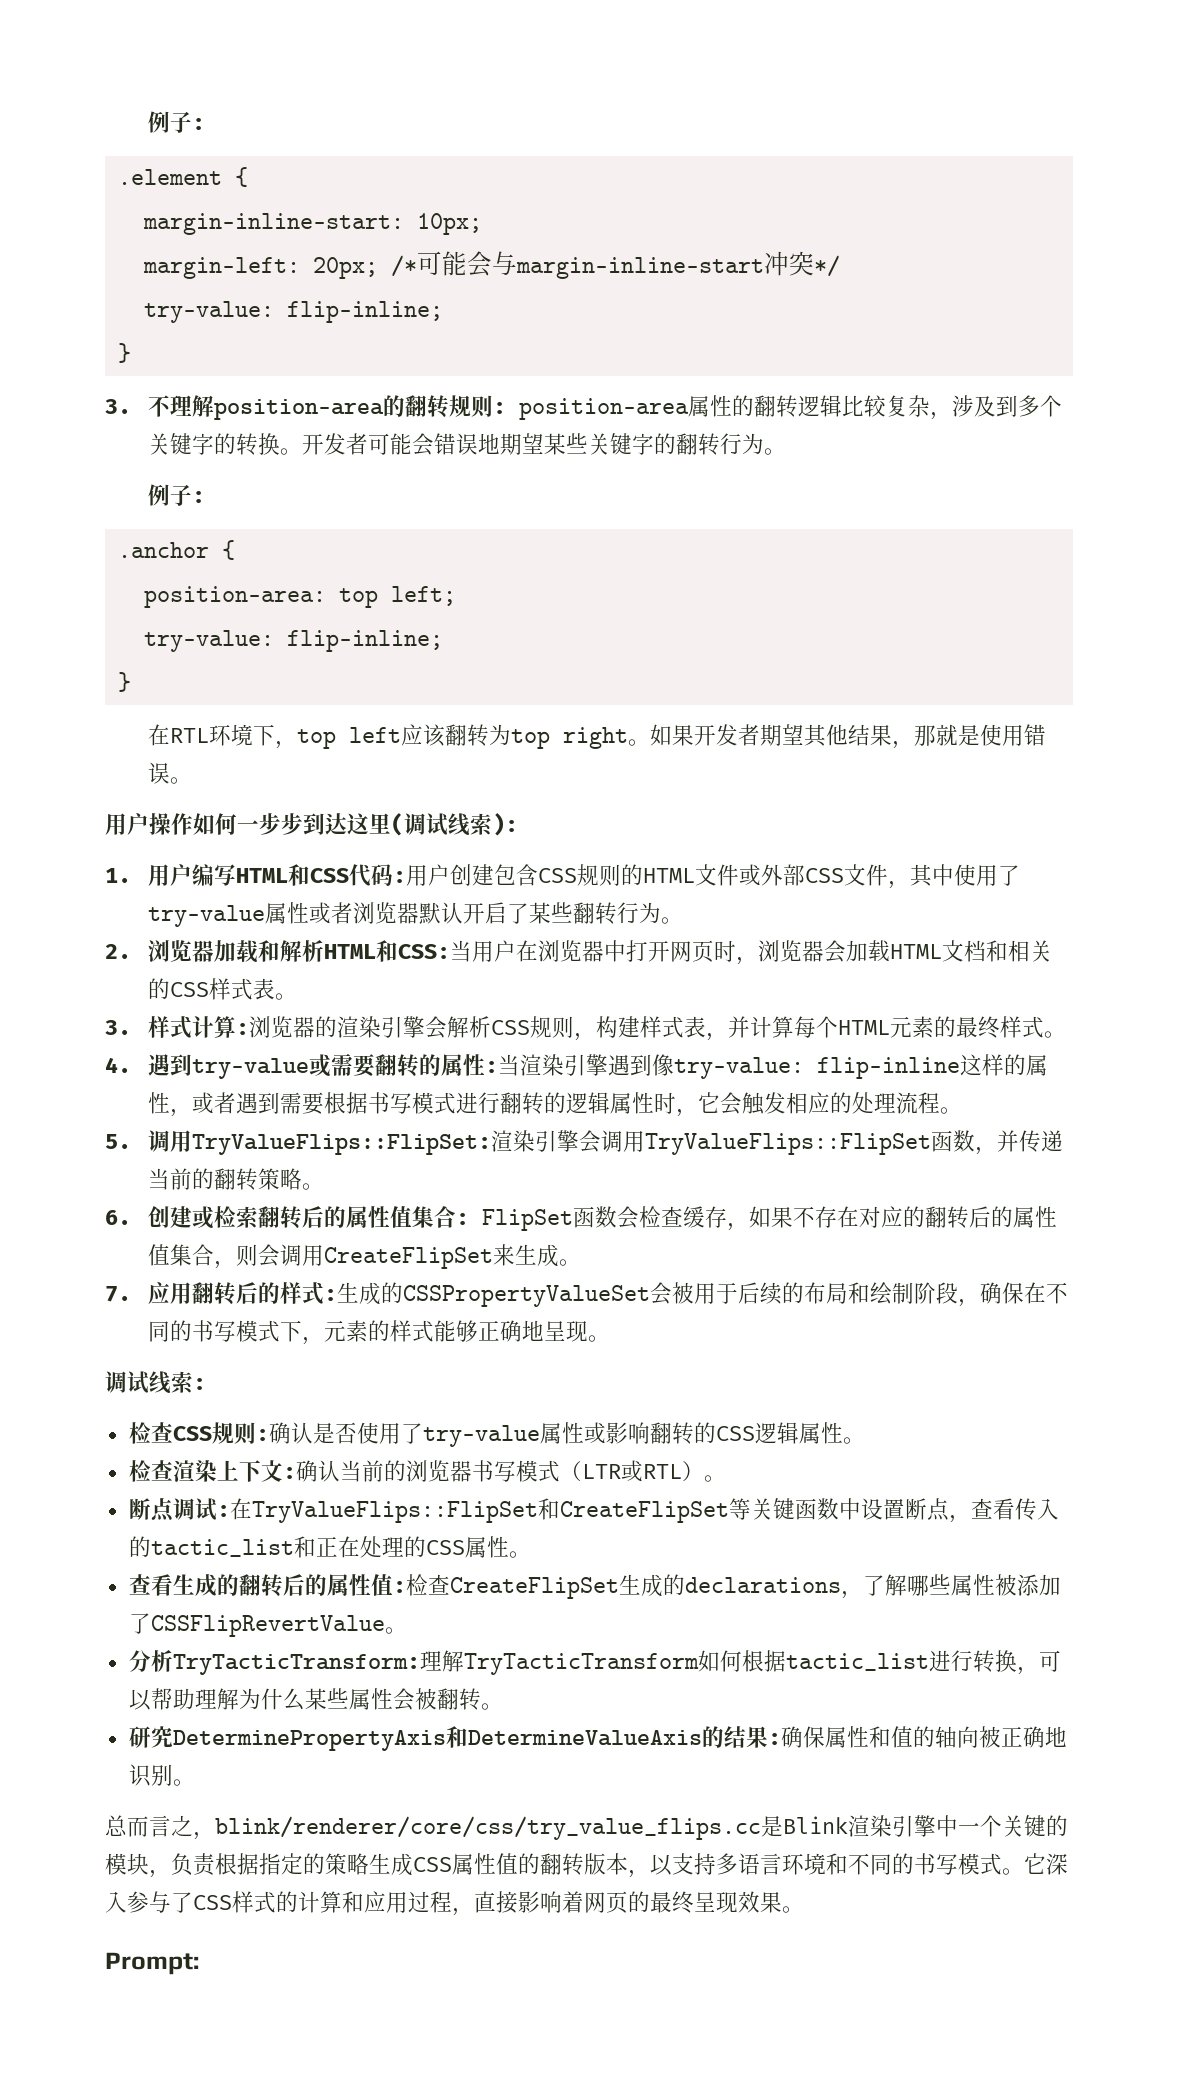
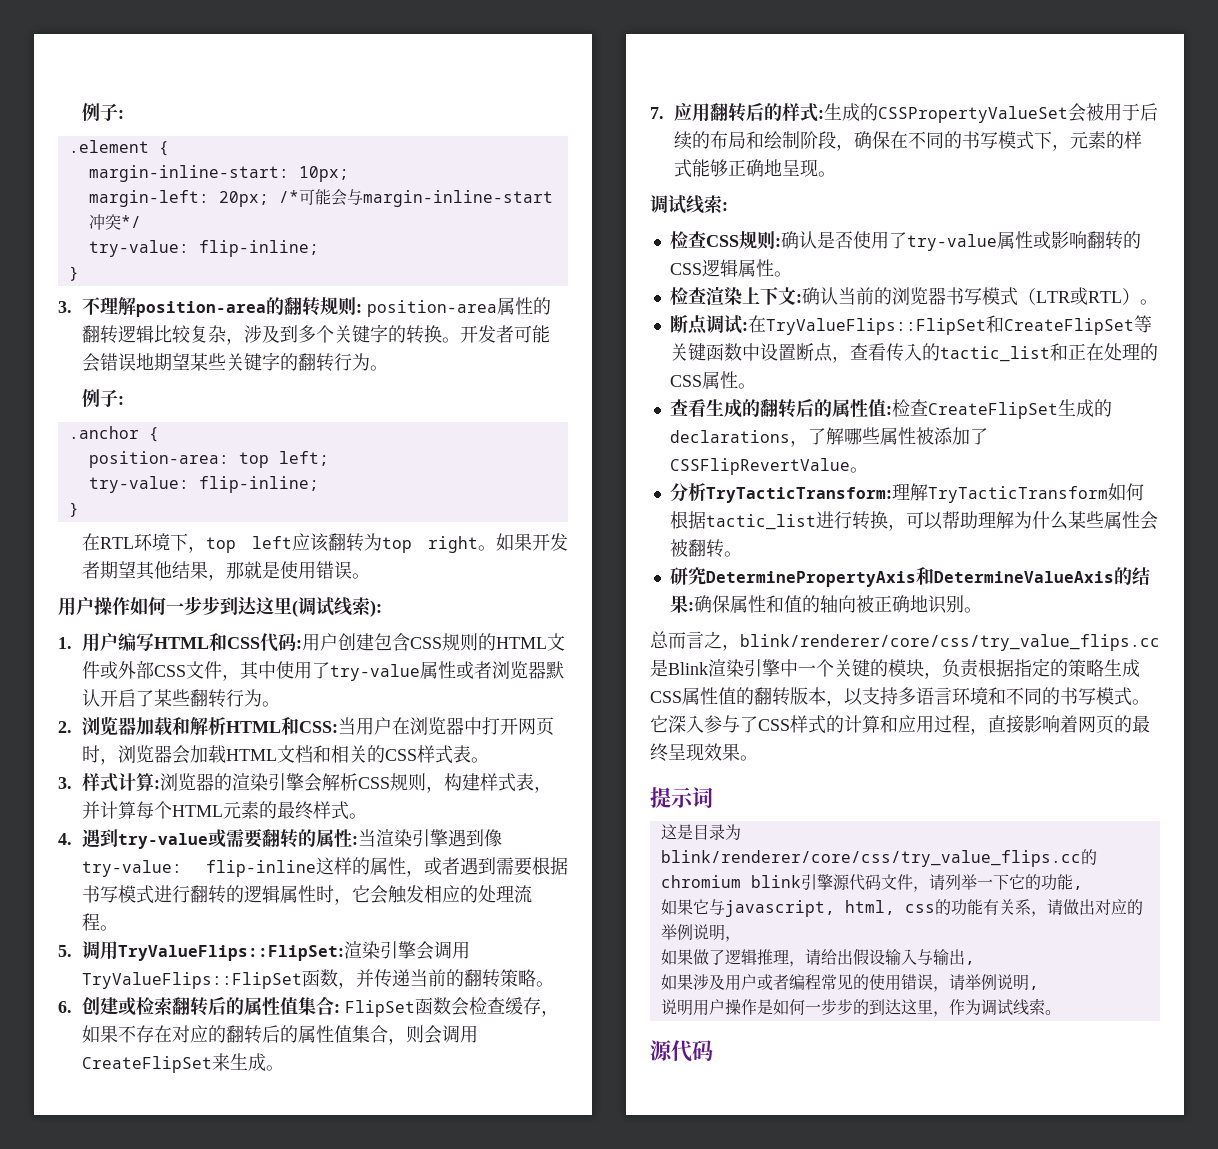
[105,1952,199,1975] Prompt: -> [650,787,713,808] [660,824,741,840] [660,849,1097,867] [660,874,1083,892] [660,899,1143,917] [660,924,741,942] [660,949,975,967] [660,974,1039,992] [660,998,1061,1017] [650,1040,713,1062] 提示词 // 这是目录为blink/renderer/core/css/try_value_flips.cc的chromium blink引擎源代码文件，请列举一下它的功能, // 如果它与javascript, html, css的功能有关系，请做出对应的举例说明， // 如果做了逻辑推理，请给出假设输入与输出, // 如果涉及用户或者编程常见的使用错误，请举例说明, // 说明用户操作是如何一步步的到达这里，作为调试线索。 // 源代码

